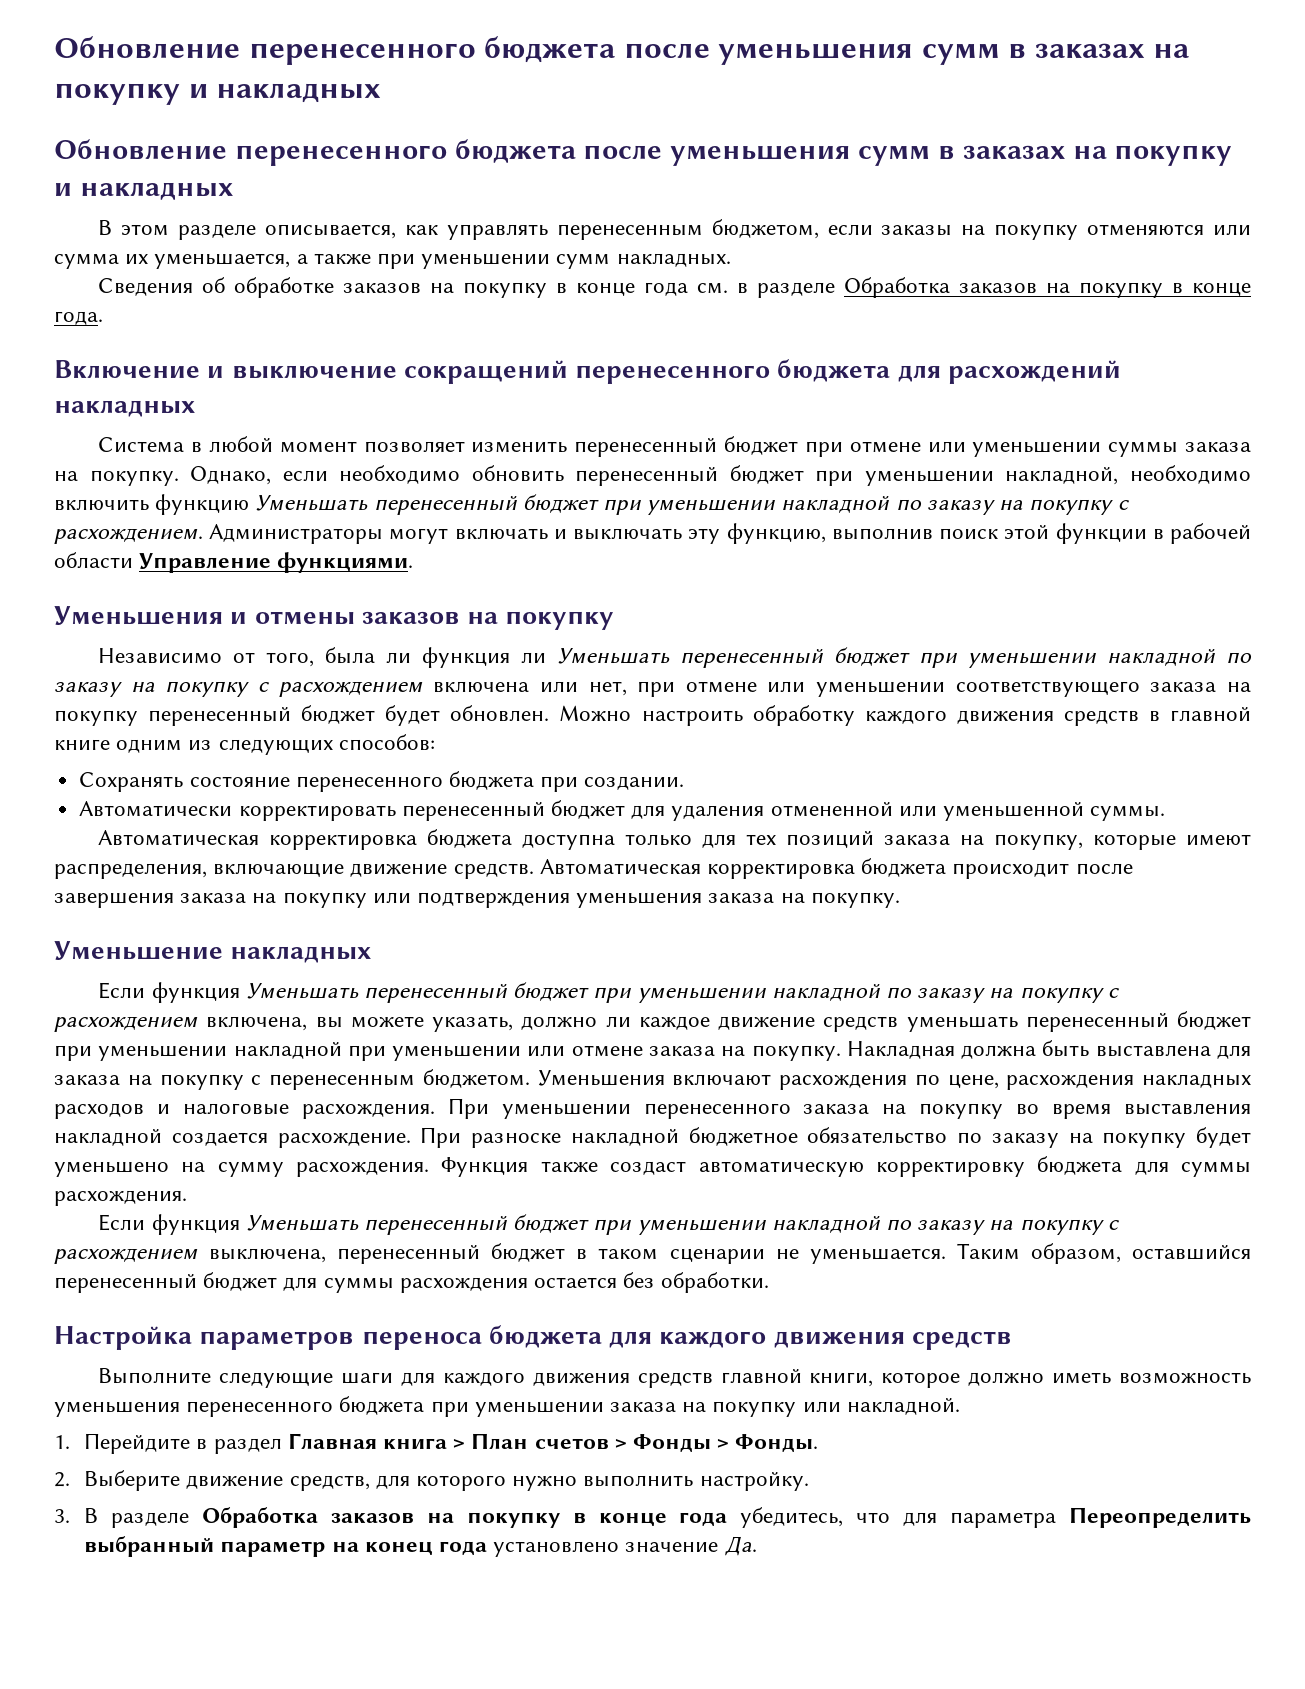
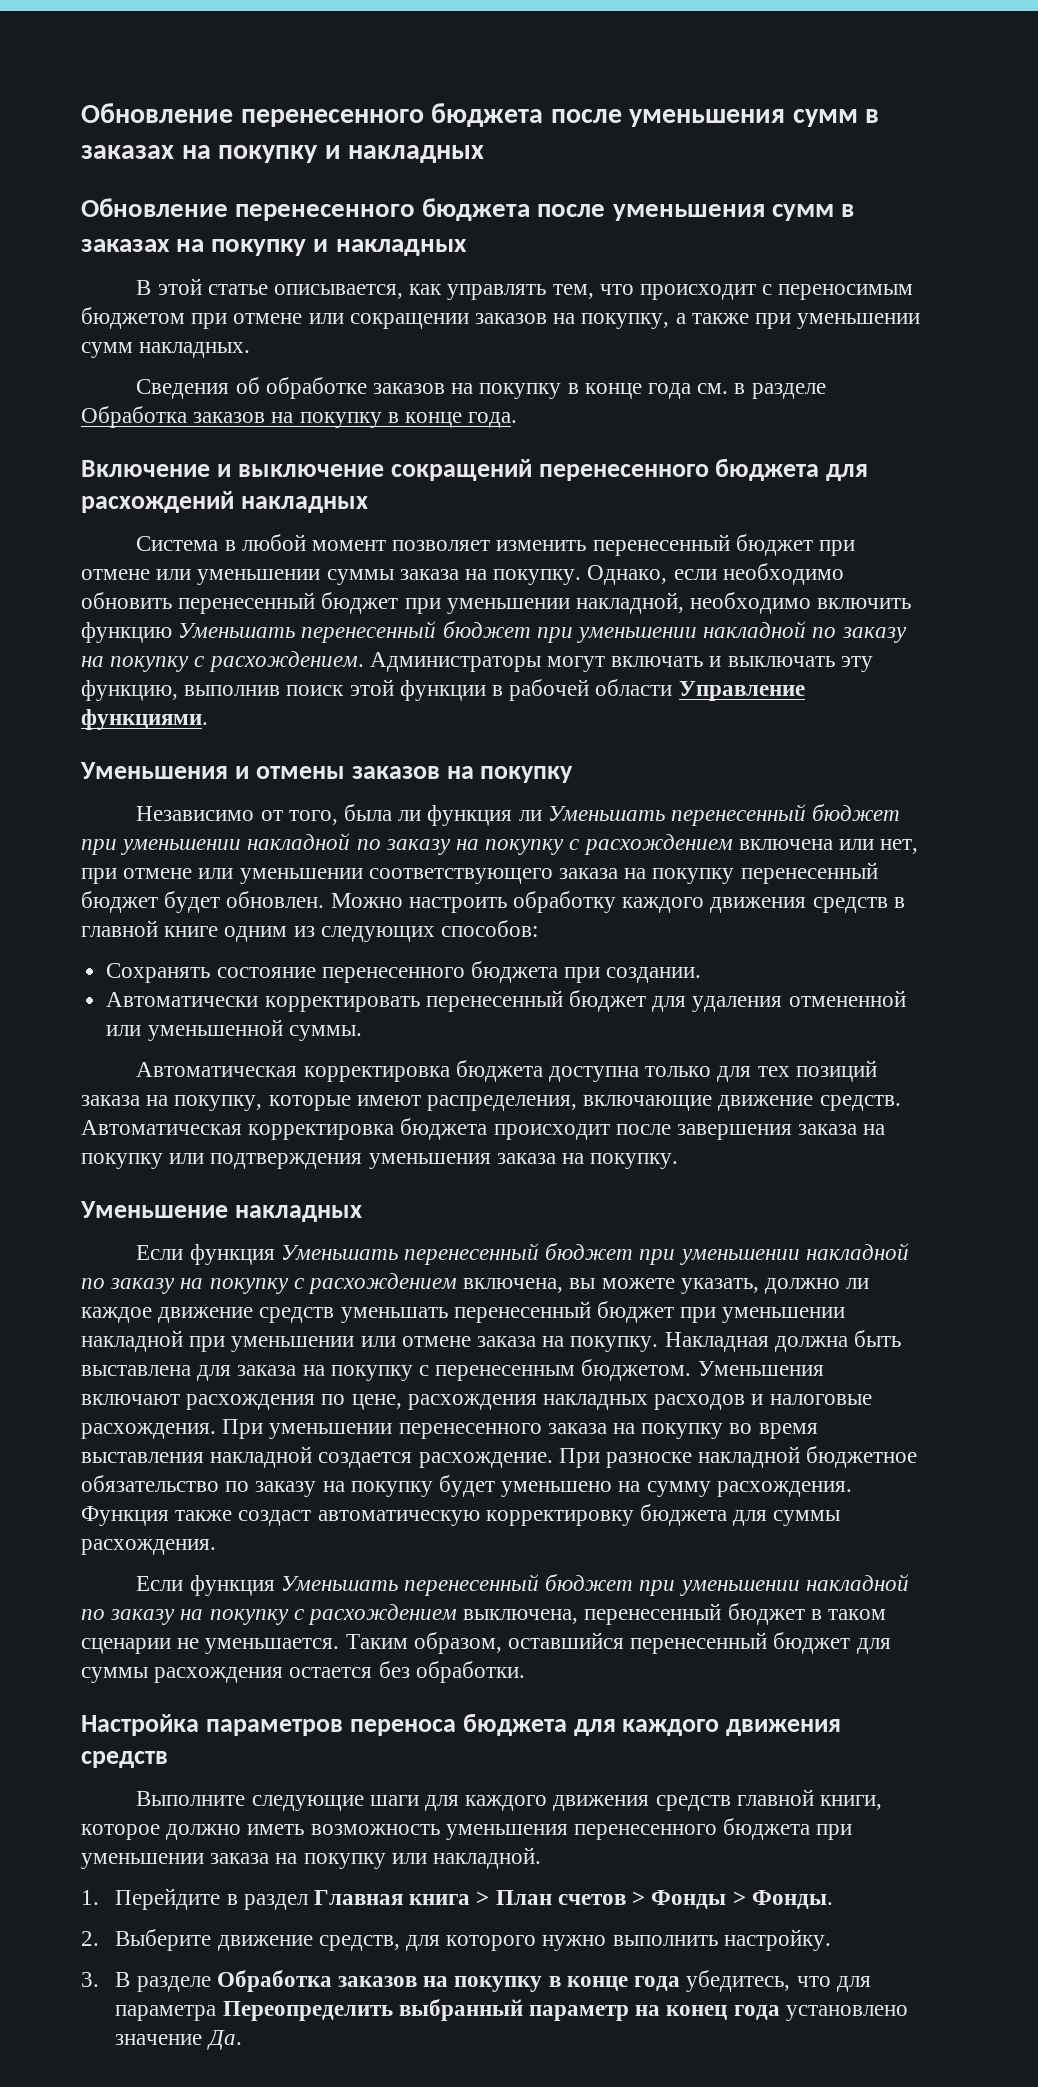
[121,224,257,240] этом разделе -> [157,278,268,295] этой статье
[556,219,1251,240] [54,253,291,269] перенесенным бюджетом, если заказы на покупку отменяются или сумма их уменьшается, -> [552,284,914,300] [81,307,670,329] тем, что происходит с переносимым бюджетом при отмене или сокращении заказов на покупку,

